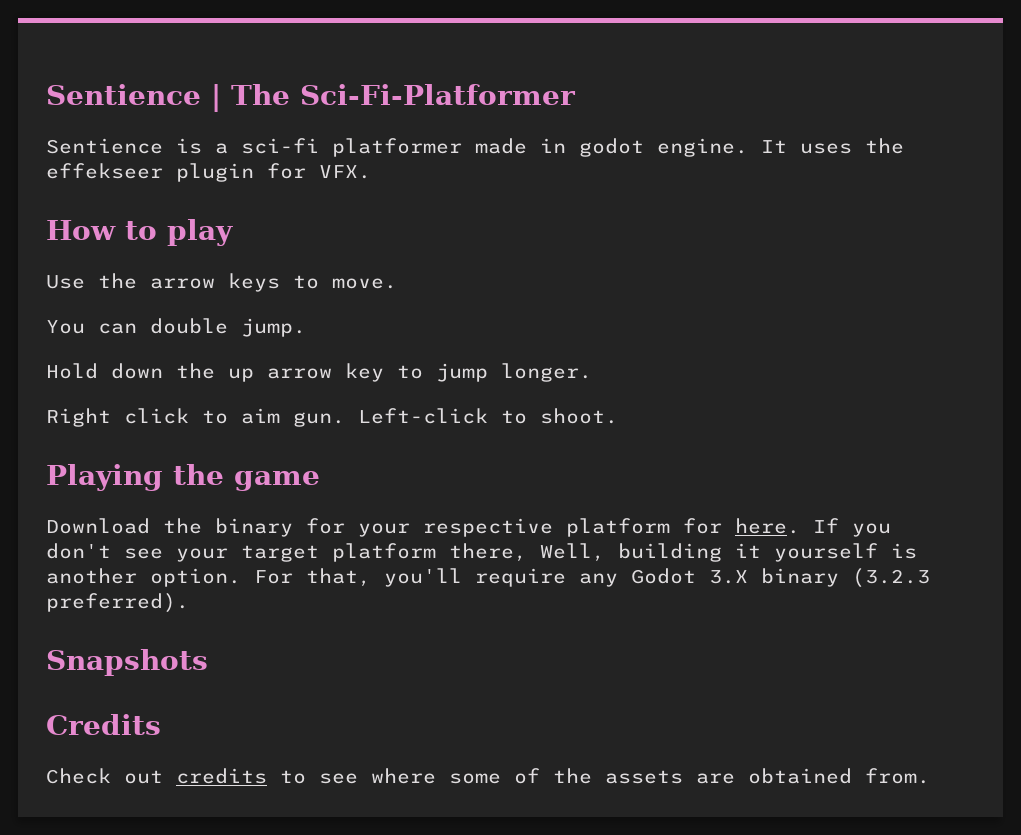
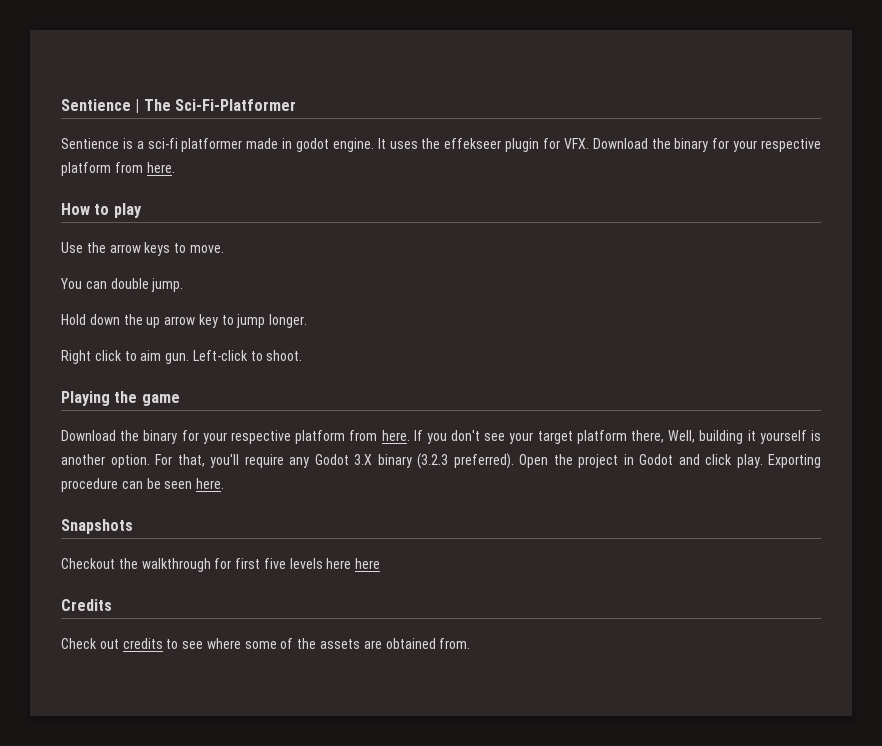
(371, 172) none -> [592,138,821,152] [61,162,175,176] Download the binary for your respective platform from here.
[683,518,722,534] for -> [349,430,378,441] from
[46,649,208,676] // Snapshots -> [519,454,821,468] [61,478,225,492] [61,519,133,534] [61,558,381,572] Open the project in Godot and click play. Exporting procedure can be seen here. // Snapshots // Checkout the walkthrough for first five levels here here

